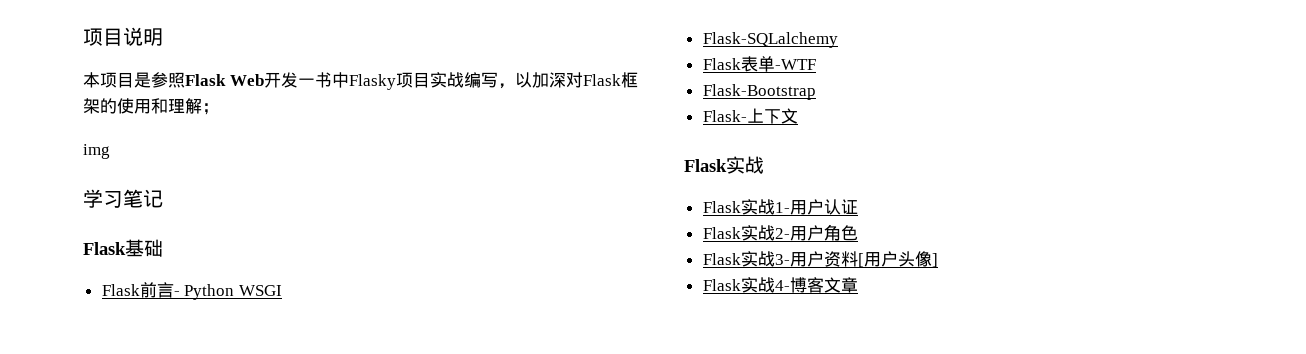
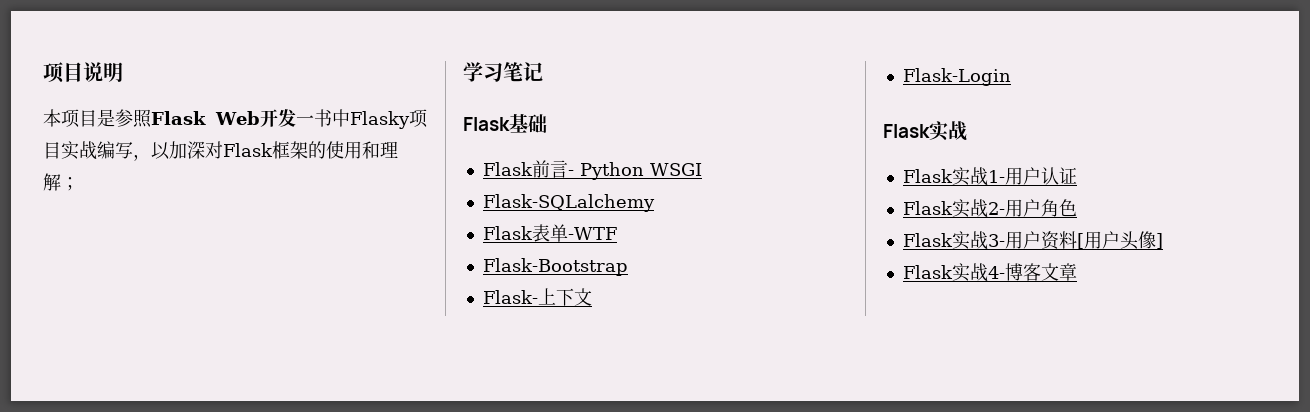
[83,144,110,159] // img -> (79, 184) none
(798, 116) none -> [902,68,1011,86] // Flask-Login

